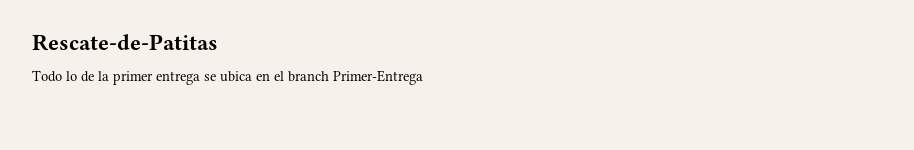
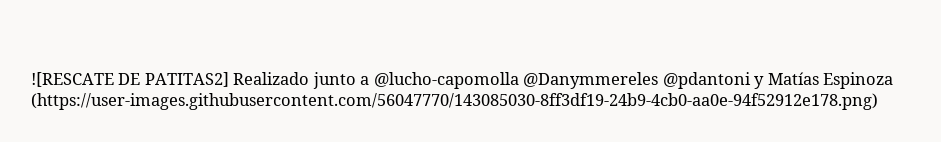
[32,34,218,51] [32,70,423,85] Rescate-de-Patitas // Todo lo de la primer entrega se ubica en el branch Primer-Entrega -> [31,72,894,89] [31,93,878,110] ![RESCATE DE PATITAS2] Realizado junto a @lucho-capomolla @Danymmereles @pdantoni y Matías Espinoza (https://user-images.githubusercontent.com/56047770/143085030-8ff3df19-24b9-4cb0-aa0e-94f52912e178.png)

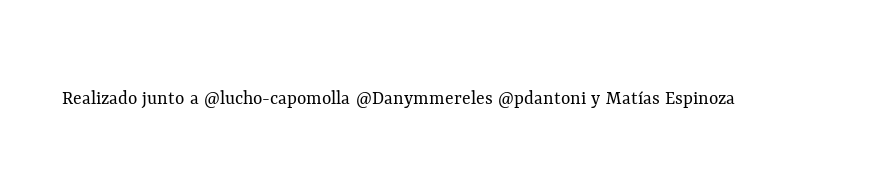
[31,72,229,87] ![RESCATE DE PATITAS2] -> (62, 97) none
[31,93,878,110] (https://user-images.githubusercontent.com/56047770/143085030-8ff3df19-24b9-4cb0-aa0e-94f52912e178.png) -> (736, 100) none

